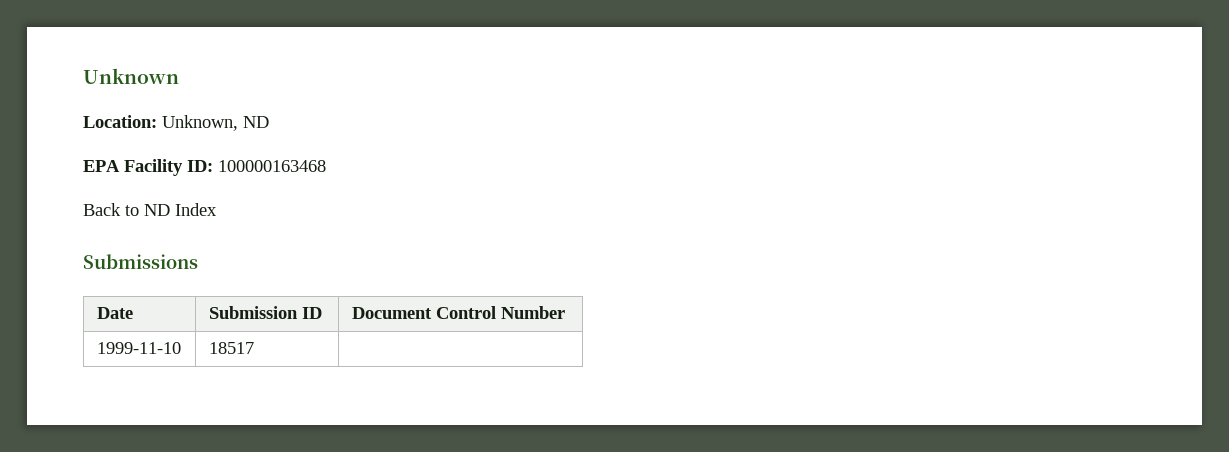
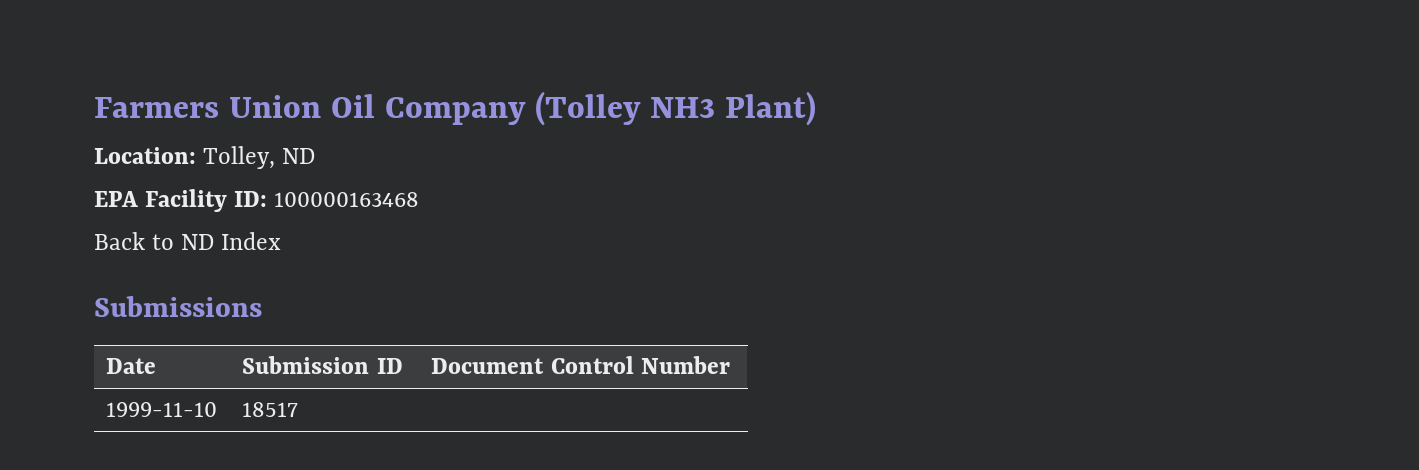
[83,68,179,84] Unknown -> [94,91,816,126] Farmers Union Oil Company (Tolley NH3 Plant)
[162,115,238,131] Unknown, -> [203,146,276,169] Tolley,

